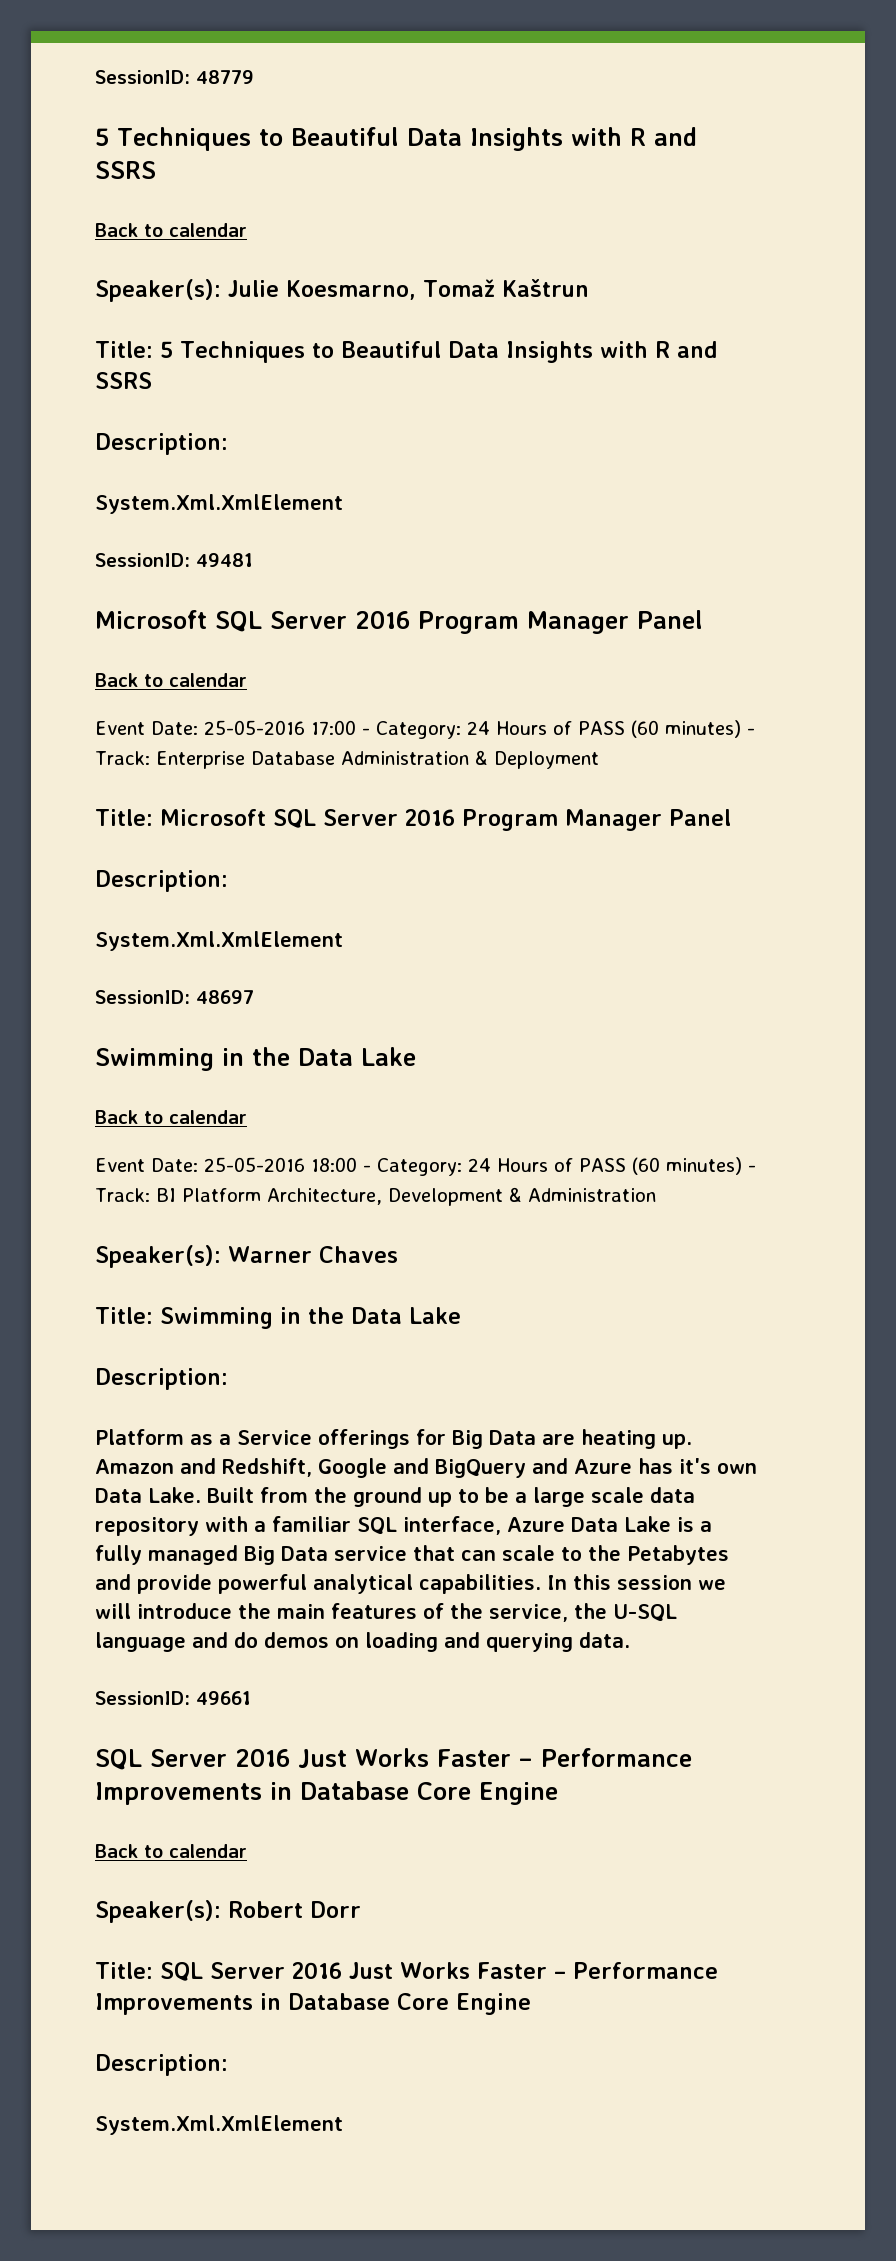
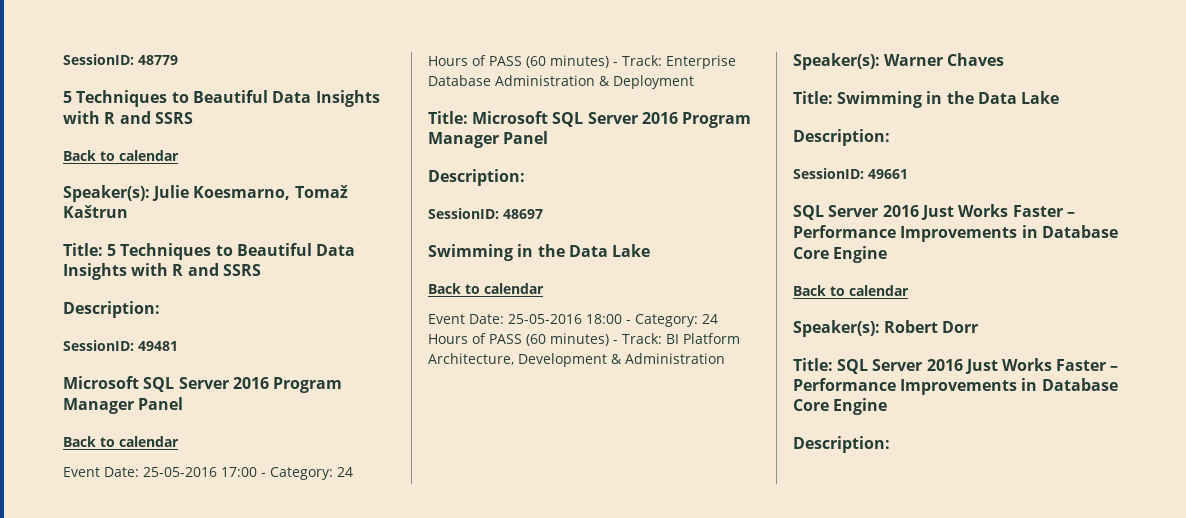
[95,494,343,514] // System.Xml.XmlElement -> (160, 309) none
[95,931,343,951] // System.Xml.XmlElement -> (525, 177) none
[95,1429,692,1449] [95,1458,757,1478] [95,1487,695,1507] [95,1516,712,1536] [95,1545,729,1565] [95,1574,726,1594] [95,1603,677,1622] [95,1632,630,1652] // Platform as a Service offerings for Big Data are heating up. Amazon and Redshift, Google and BigQuery and Azure has it's own Data Lake. Built from the ground up to be a large scale data repository with a familiar SQL interface, Azure Data Lake is a fully managed Big Data service that can scale to the Petabytes and provide powerful analytical capabilities. In this session we will introduce the main features of the service, the U-SQL language and do demos on loading and querying data. -> (890, 137) none
[95,2115,343,2135] // System.Xml.XmlElement -> (890, 444) none

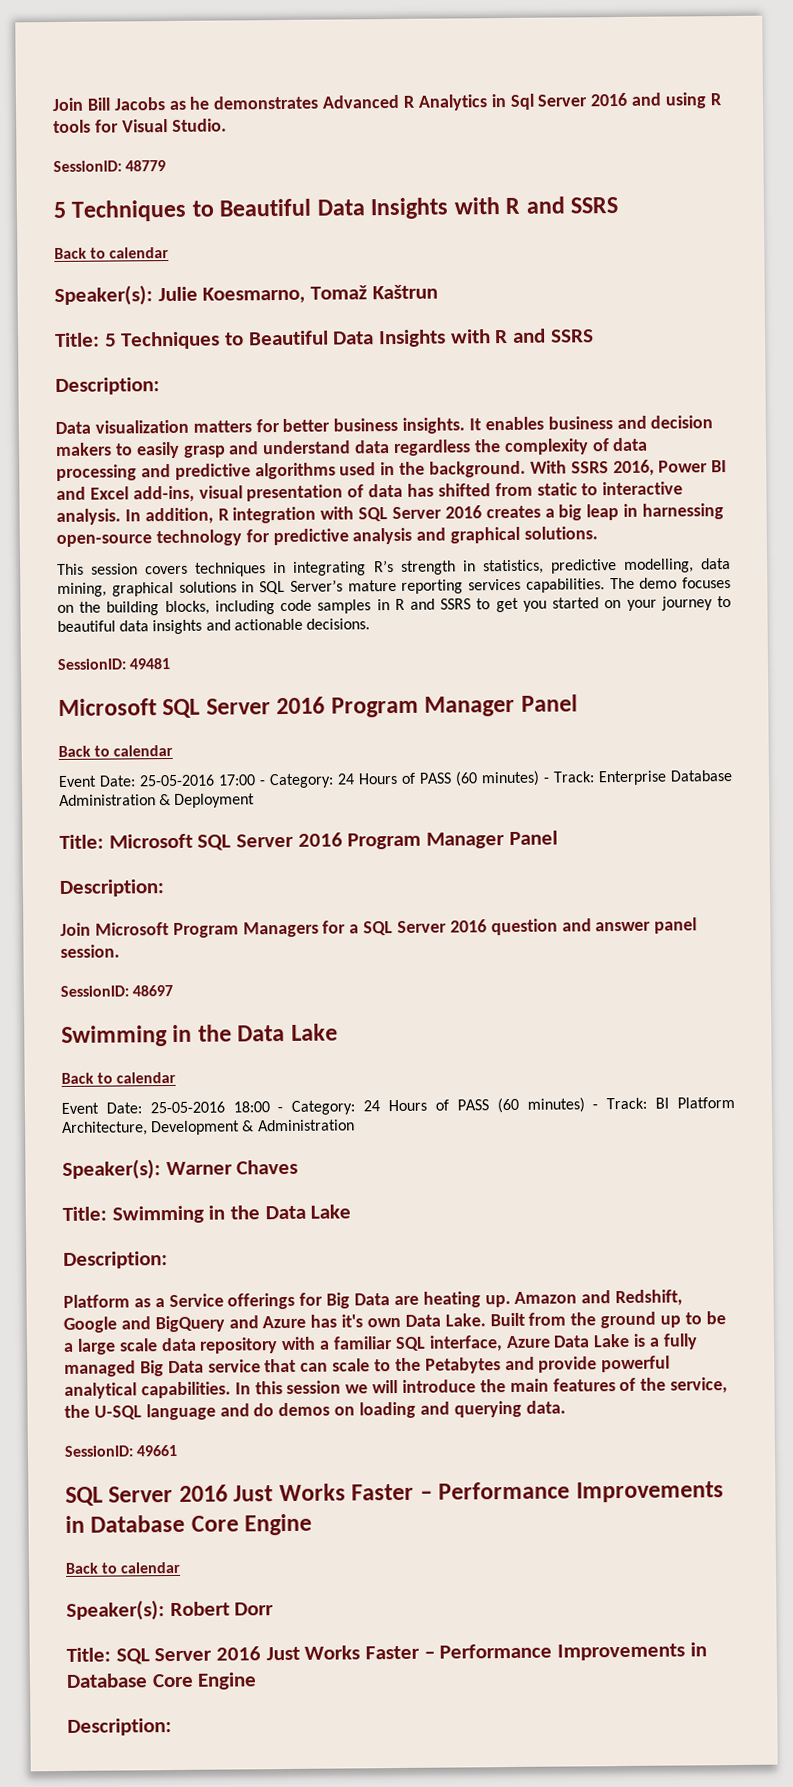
(63, 59) none -> [52,92,721,112] [53,118,227,134] Join Bill Jacobs as he demonstrates Advanced R Analytics in Sql Server 2016 and using R tools for Visual Studio. //
(160, 309) none -> [55,415,714,435] [55,437,649,459] [56,459,728,482] [56,481,684,503] [56,503,725,526] [56,526,599,548] [57,558,731,577] [57,577,731,598] [57,596,731,616] [57,618,370,635] // Data visualization matters for better business insights. It enables business and decision makers to easily grasp and understand data regardless the complexity of data processing and predictive algorithms used in the background. With SSRS 2016, Power BI and Excel add-ins, visual presentation of data has shifted from static to interactive analysis. In addition, R integration with SQL Server 2016 creates a big leap in harnessing open-source technology for predictive analysis and graphical solutions. // This session covers techniques in integrating R’s strength in statistics, predictive modelling, data mining, graphical solutions in SQL Server’s mature reporting services capabilities. The demo focuses on the building blocks, including code samples in R and SSRS to get you started on your journey to beautiful data insights and actionable decisions.
(525, 177) none -> [60,917,698,938] [60,944,120,958] // Join Microsoft Program Managers for a SQL Server 2016 question and answer panel session.
(890, 137) none -> [63,1289,684,1310] [63,1311,726,1333] [63,1333,698,1355] [64,1355,671,1377] [64,1377,729,1399] [64,1400,566,1421] // Platform as a Service offerings for Big Data are heating up. Amazon and Redshift, Google and BigQuery and Azure has it's own Data Lake. Built from the ground up to be a large scale data repository with a familiar SQL interface, Azure Data Lake is a fully managed Big Data service that can scale to the Petabytes and provide powerful analytical capabilities. In this session we will introduce the main features of the service, the U-SQL language and do demos on loading and querying data.

